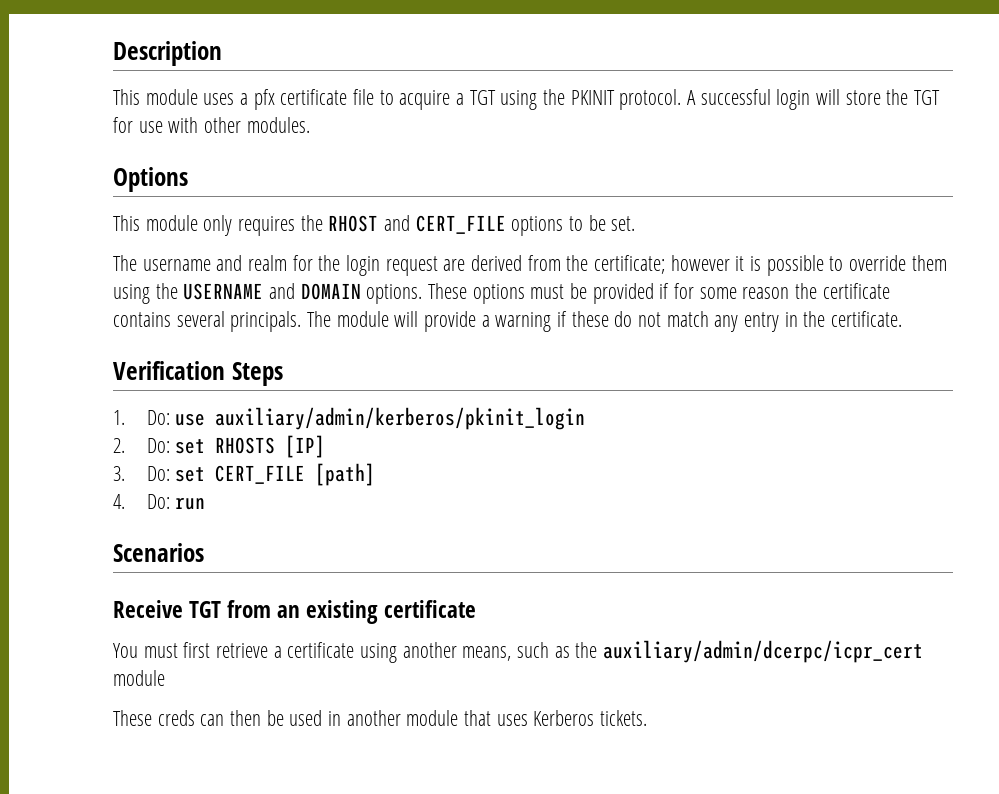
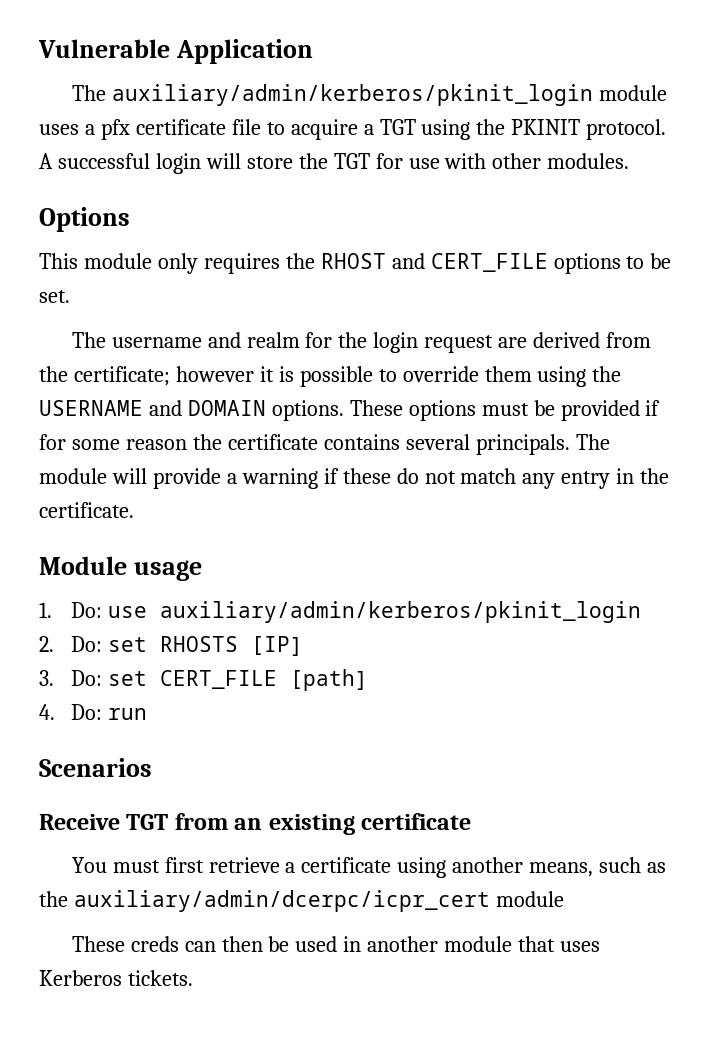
[113,41,222,66] [113,89,140,105] Description // This -> [38,39,313,64] [71,84,593,106] Vulnerable Application // The auxiliary/admin/kerberos/pkinit_login
[113,361,283,386] Verification Steps -> [39,556,202,581] Module usage

